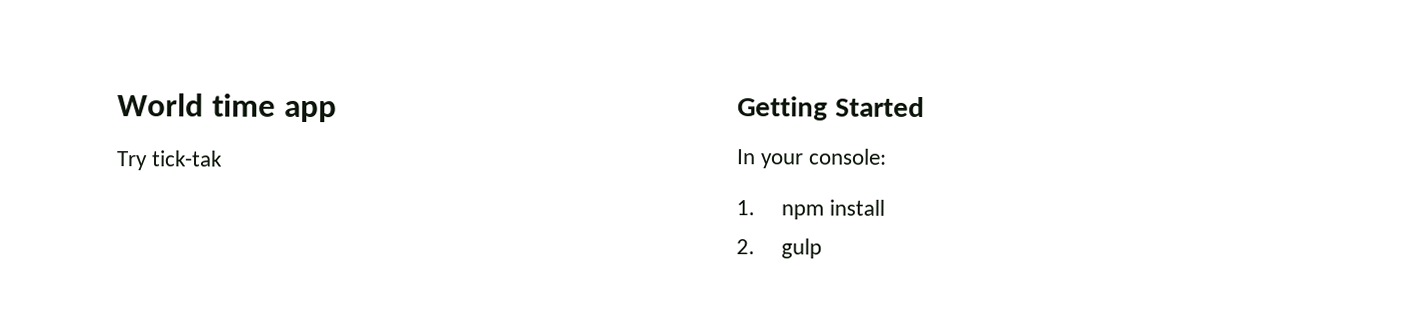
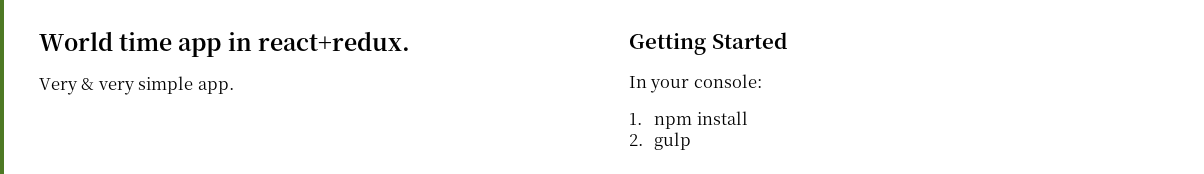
[116,150,224,171] // Try tick-tak -> [227,31,410,51] [39,76,234,95] in react+redux. // Very & very simple app.

